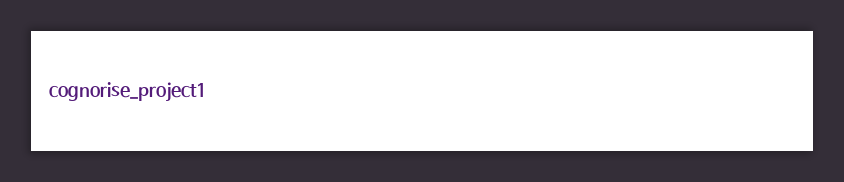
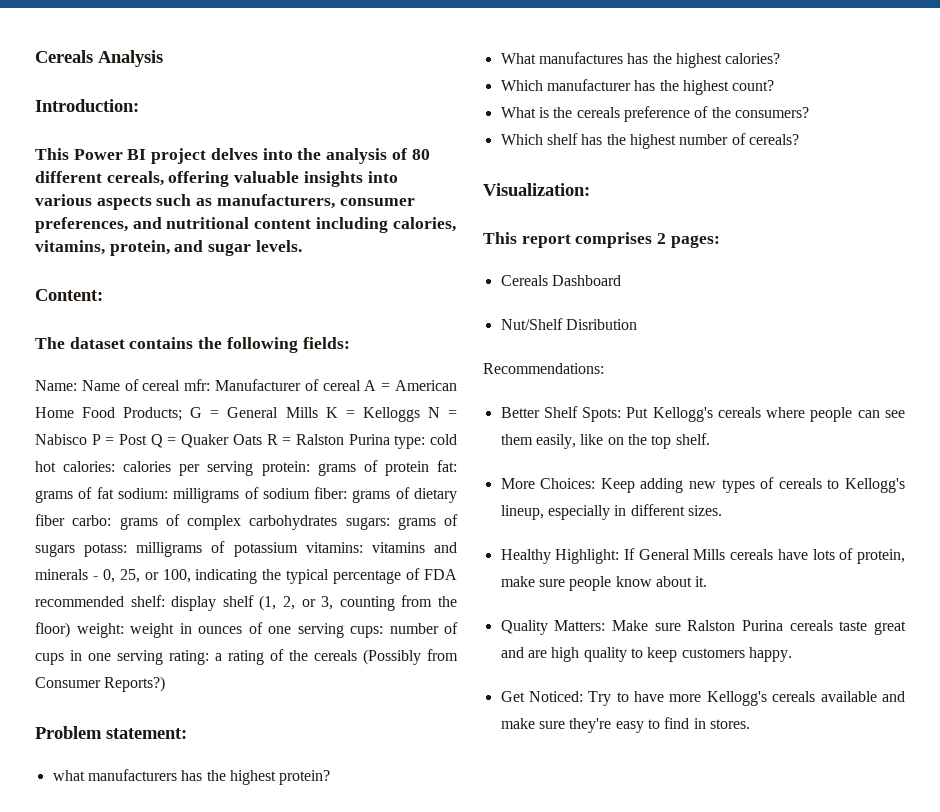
[49,82,207,102] cognorise_project1 -> [35,50,163,67] [35,99,139,112] [35,148,430,164] [35,171,398,187] [35,194,415,210] [35,217,456,233] [35,240,302,256] [35,289,103,301] [35,337,350,353] [35,379,458,391] [35,407,458,422] [35,434,457,449] [35,460,457,476] [35,487,458,503] [35,514,458,530] [35,541,458,557] [35,568,458,584] [35,595,458,611] [35,622,458,638] [35,649,458,665] [35,676,166,692] [35,726,187,739] [52,769,331,785] [500,52,781,68] [500,79,775,95] [500,106,809,122] [500,133,799,149] [483,183,590,196] [483,232,720,248] [500,275,621,286] [500,318,637,330] [483,363,604,374] [500,406,905,422] [500,433,710,449] [500,477,906,493] [500,504,722,520] [500,548,905,564] [500,576,708,591] [500,620,906,635] [500,647,792,662] [500,691,905,706] [500,717,750,733] Cereals Analysis // Introduction: // This Power BI project delves into the analysis of 80 different cereals, offering valuable insights into various aspects such as manufacturers, consumer preferences, and nutritional content including calories, vitamins, protein, and sugar levels. // Content: // The dataset contains the following fields: // Name: Name of cereal mfr: Manufacturer of cereal A = American Home Food Products; G = General Mills K = Kelloggs N = Nabisco P = Post Q = Quaker Oats R = Ralston Purina type: cold hot calories: calories per serving protein: grams of protein fat: grams of fat sodium: milligrams of sodium fiber: grams of dietary fiber carbo: grams of complex carbohydrates sugars: grams of sugars potass: milligrams of potassium vitamins: vitamins and minerals - 0, 25, or 100, indicating the typical percentage of FDA recommended shelf: display shelf (1, 2, or 3, counting from the floor) weight: weight in ounces of one serving cups: number of cups in one serving rating: a rating of the cereals (Possibly from Consumer Reports?) // Problem statement: // what manufacturers has the highest protein? // What manufactures has the highest calories? // Which manufacturer has the highest count? // What is the cereals preference of the consumers? // Which shelf has the highest number of cereals? // Visualization: // This report comprises 2 pages: // Cereals Dashboard // Nut/Shelf Disribution // Recommendations: // Better Shelf Spots: Put Kellogg's cereals where people can see them easily, like on the top shelf. // More Choices: Keep adding new types of cereals to Kellogg's lineup, especially in different sizes. // Healthy Highlight: If General Mills cereals have lots of protein, make sure people know about it. // Quality Matters: Make sure Ralston Purina cereals taste great and are high quality to keep customers happy. // Get Noticed: Try to have more Kellogg's cereals available and make sure they're easy to find in stores.

